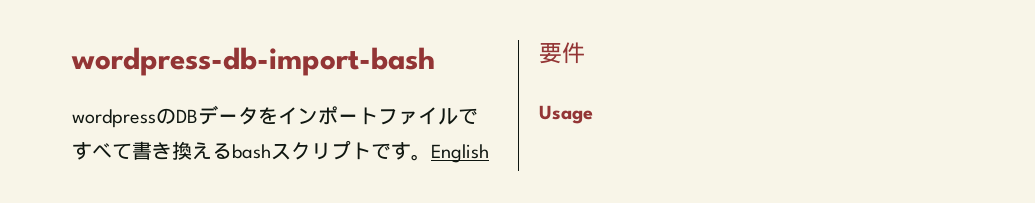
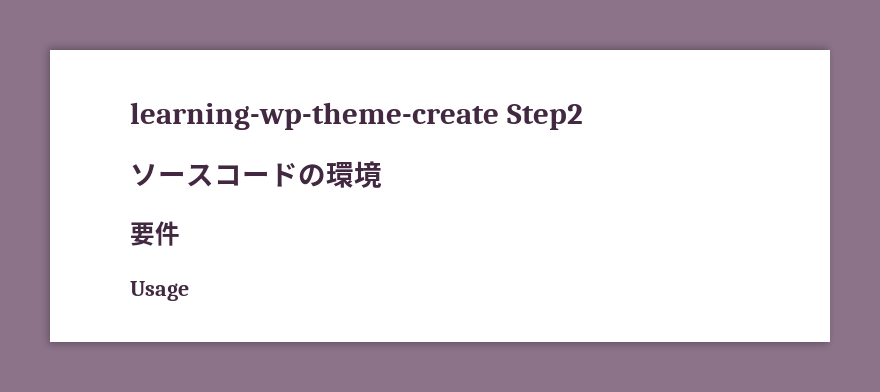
[71,47,435,76] [72,105,478,128] [72,140,489,163] wordpress-db-import-bash // wordpressのDBデータをインポートファイルですべて書き換えるbashスクリプトです。English -> [130,102,584,130] [130,161,382,188] learning-wp-theme-create Step2 // ソースコードの環境

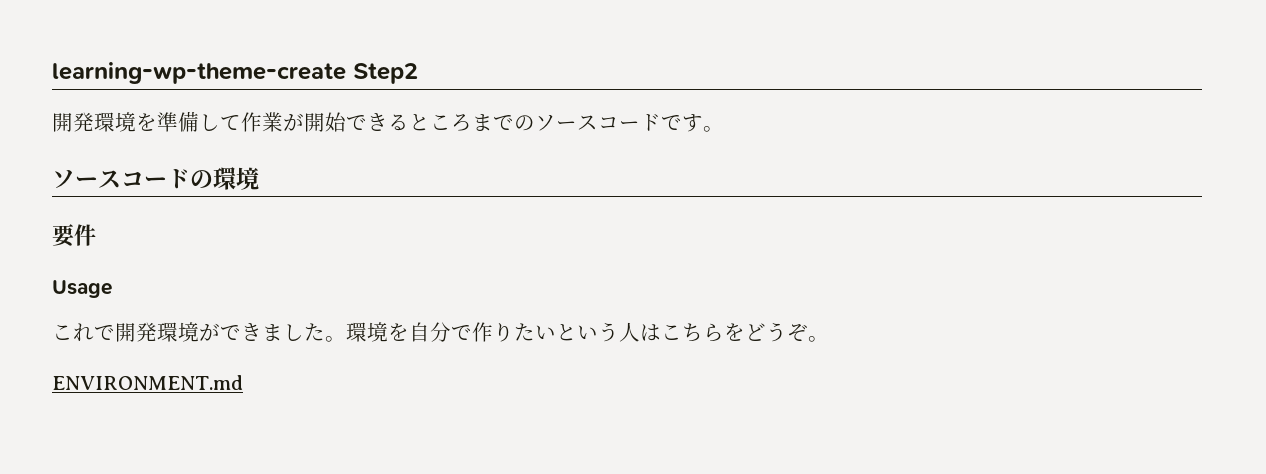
(584, 117) none -> [52,111,724,132] // 開発環境を準備して作業が開始できるところまでのソースコードです。
(189, 291) none -> [52,322,829,342] [52,375,243,390] // これで開発環境ができました。環境を自分で作りたいという人はこちらをどうぞ。 // ENVIRONMENT.md

